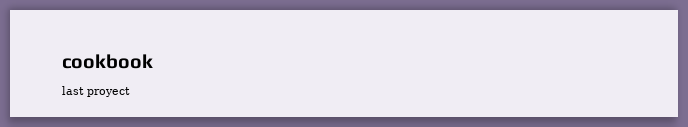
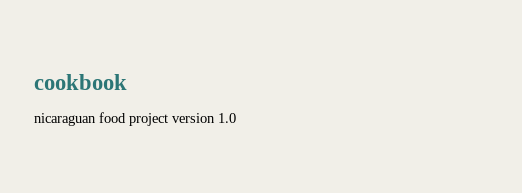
[62,86,130,97] last proyect -> [34,112,236,126] nicaraguan food project version 1.0

